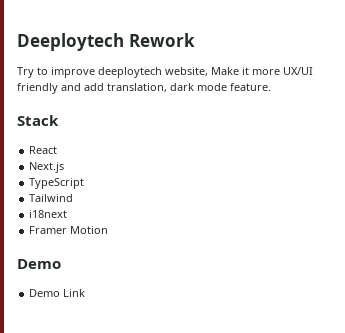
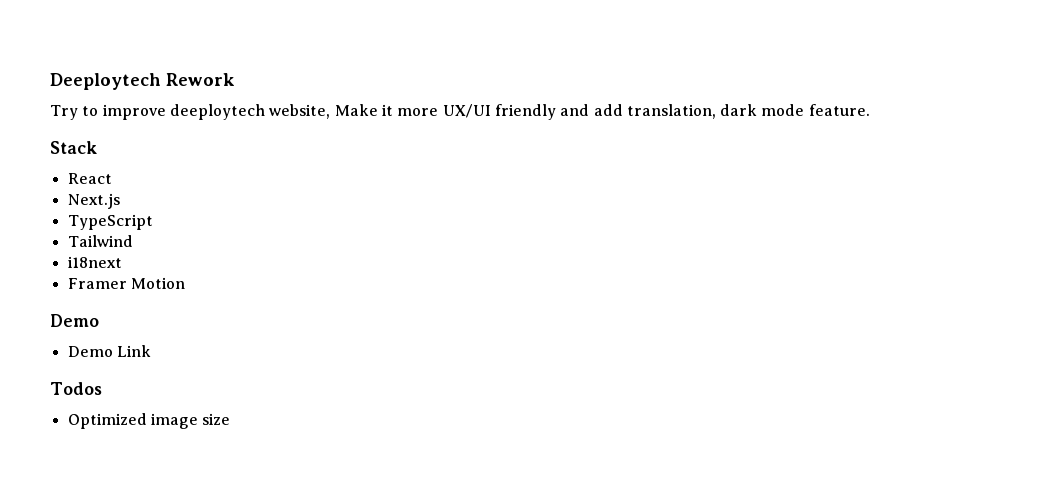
(86, 293) none -> [50,382,102,395] [67,413,231,429] // Todos // Optimized image size

